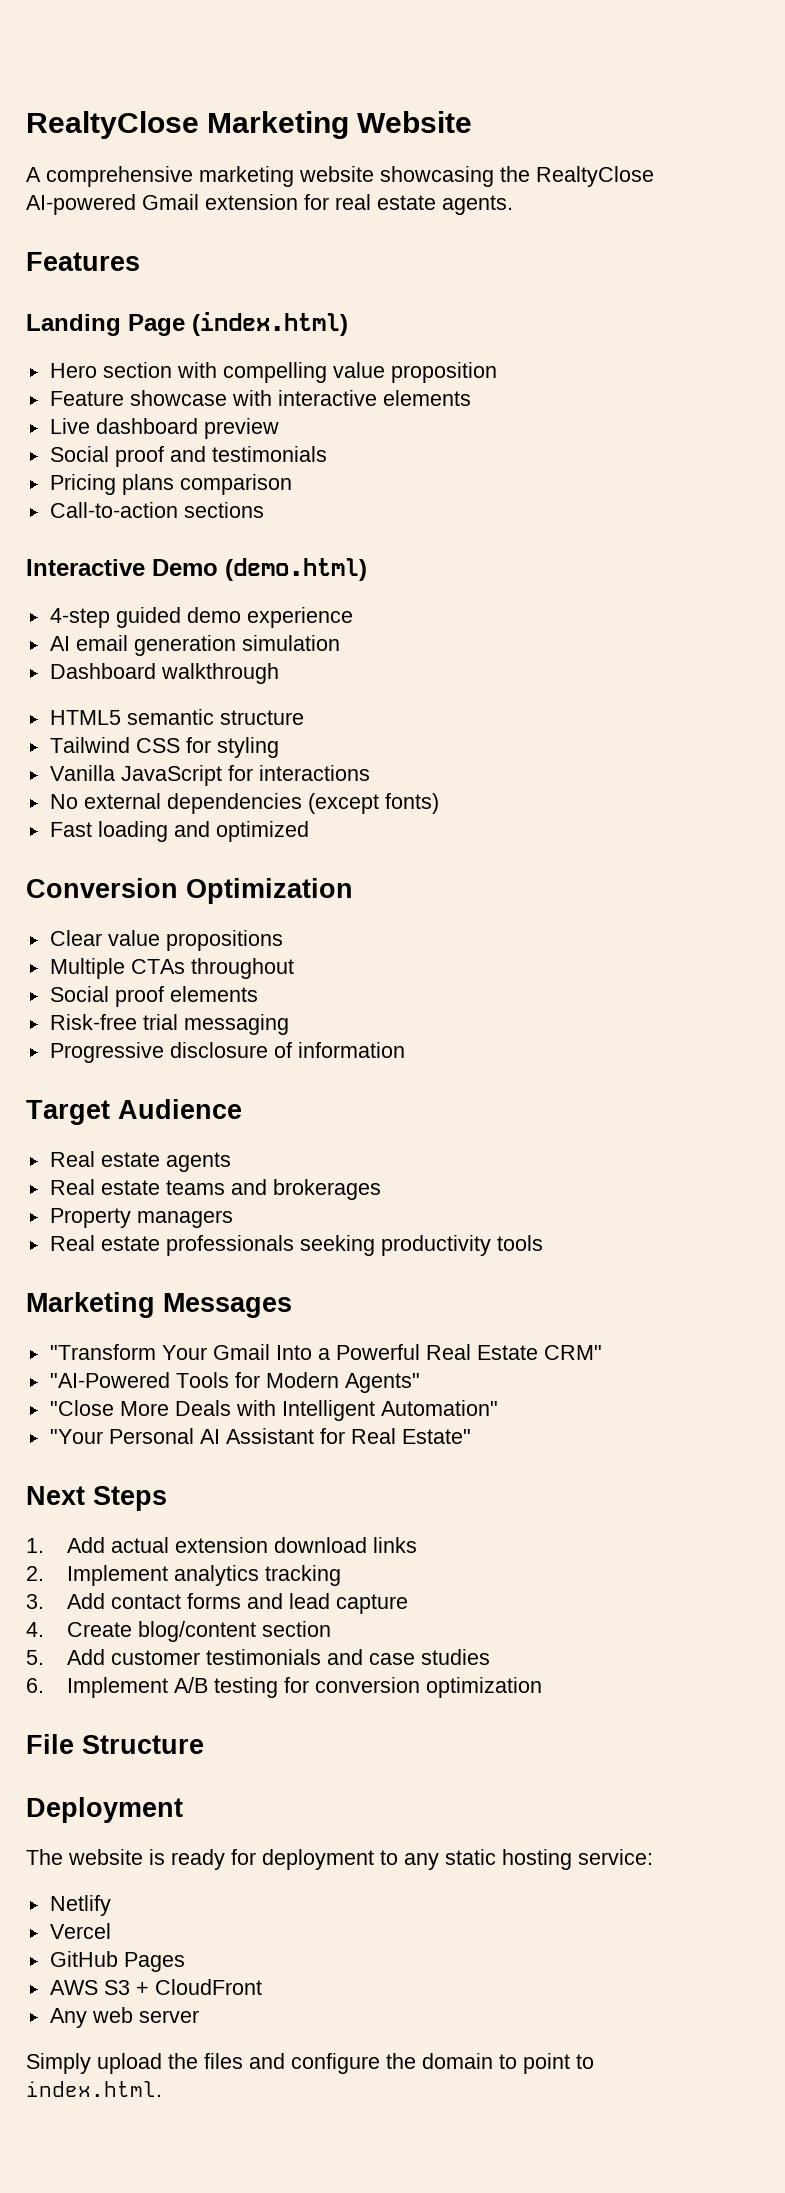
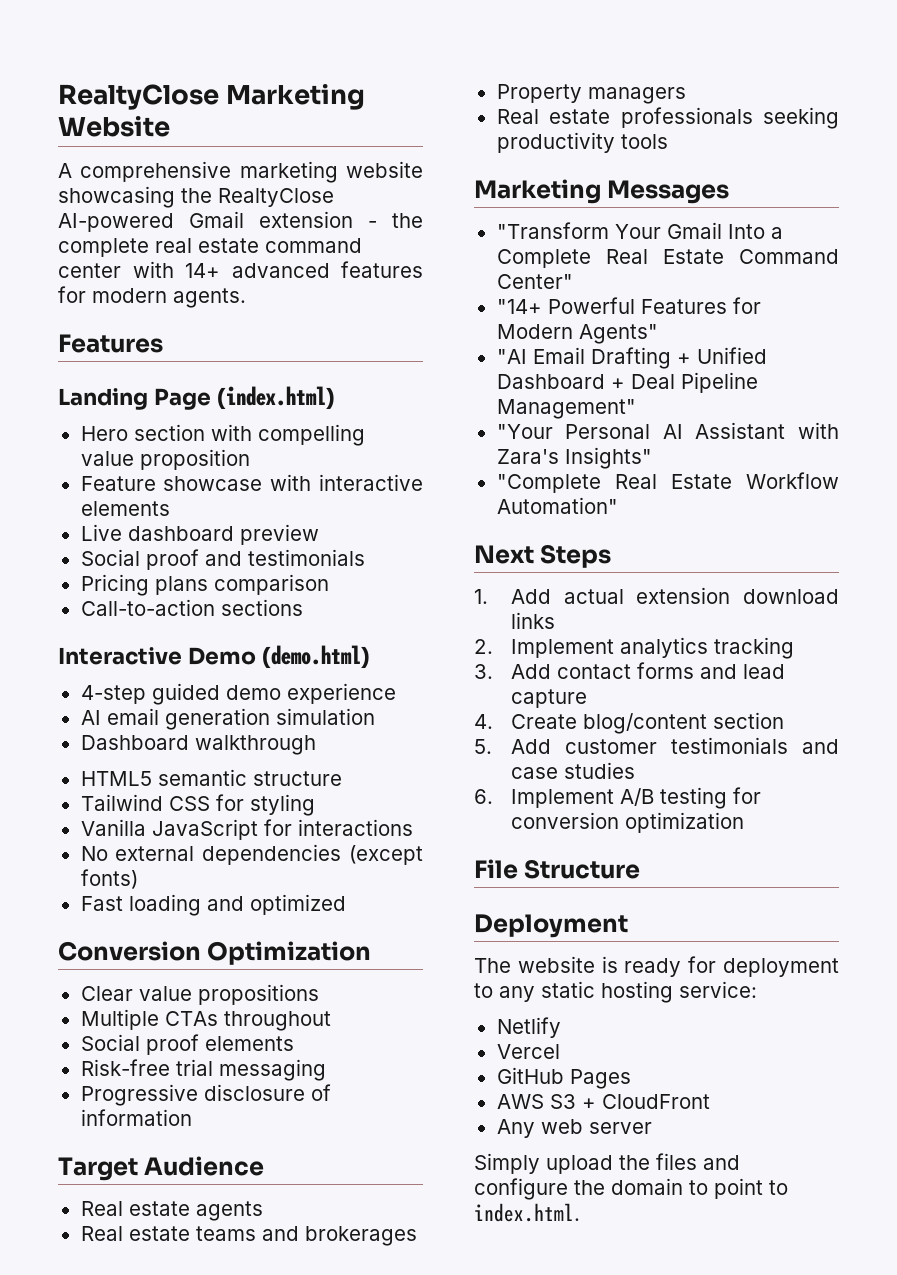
[304,194,436,210] for real estate -> [368,213,423,228] [58,238,362,257] [58,261,423,278] [58,286,167,303] - the complete real estate command center with 14+ advanced features for modern
[335,1344,602,1360] [49,1372,420,1393] [49,1400,498,1421] [49,1428,471,1444] Powerful Real Estate CRM" // "AI-Powered Tools for Modern Agents" // "Close More Deals with Intelligent Automation" // "Your Personal AI Assistant for Real Estate" -> [496,249,839,268] [496,274,573,289] [496,297,761,314] [496,324,658,344] [496,347,767,369] [496,372,758,393] [496,399,636,419] [496,422,839,439] [496,447,652,469] [496,472,839,493] [496,497,618,514] Complete Real Estate Command Center" // "14+ Powerful Features for Modern Agents" // "AI Email Drafting + Unified Dashboard + Deal Pipeline Management" // "Your Personal AI Assistant with Zara's Insights" // "Complete Real Estate Workflow Automation"

